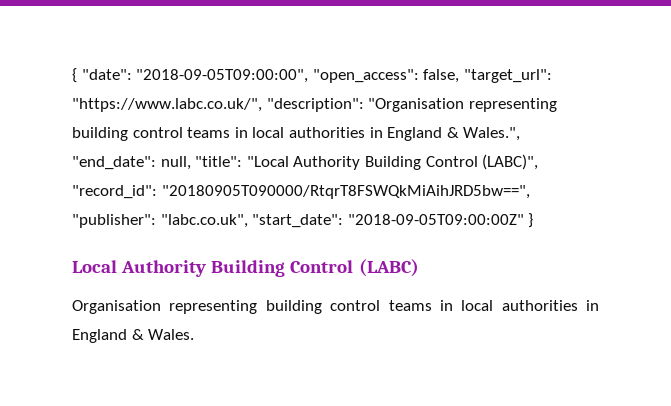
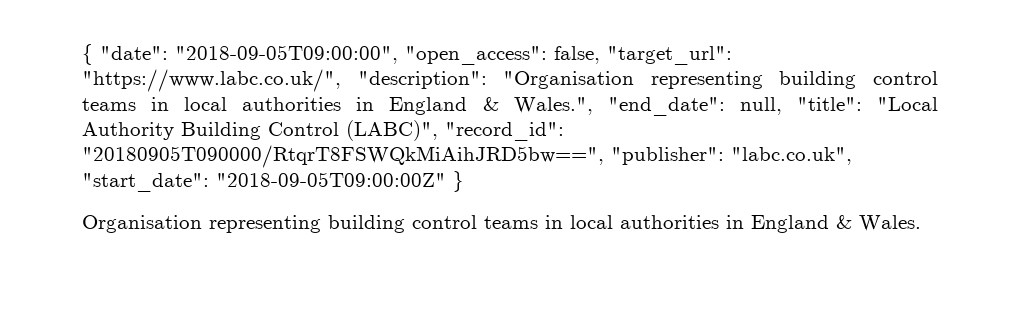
[72,259,419,277] // Local Authority Building Control (LABC) -> (464, 181) none

